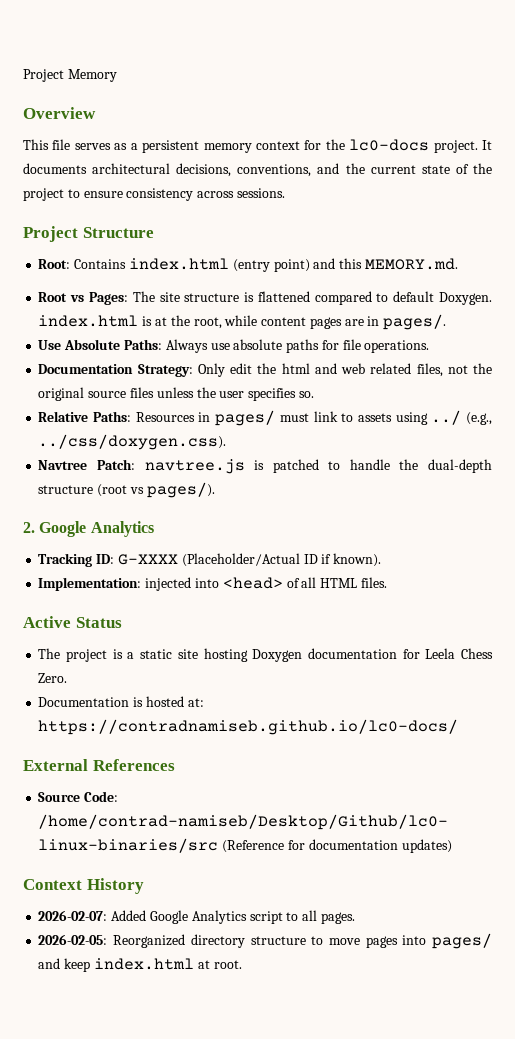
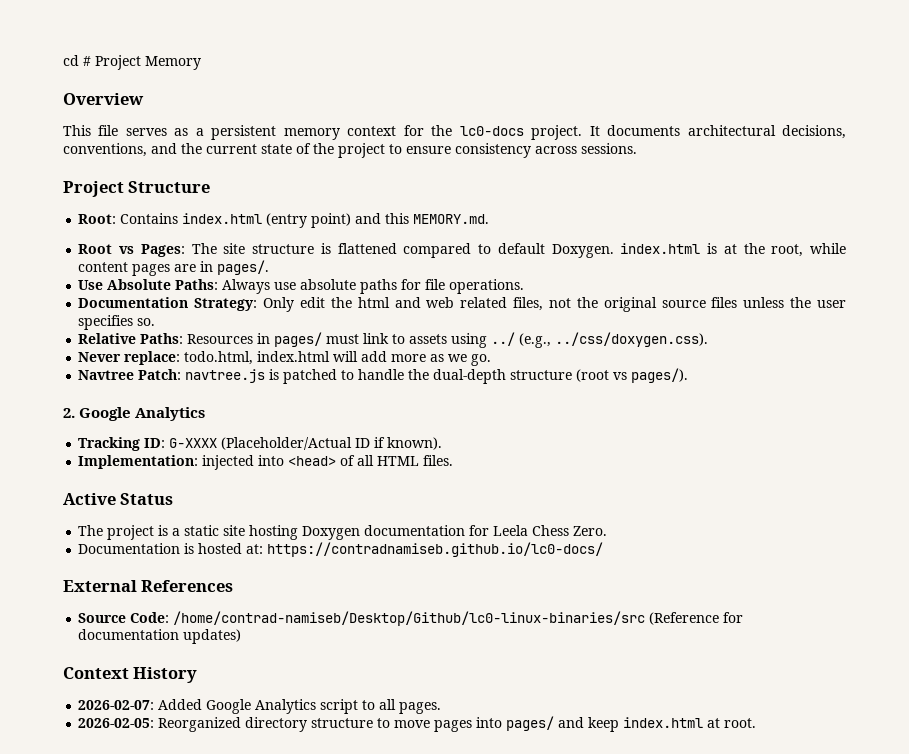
(23, 75) none -> [63,55,91,66] cd #
(227, 442) none -> [78,351,492,366] // Never replace: todo.html, index.html will add more as we go.

